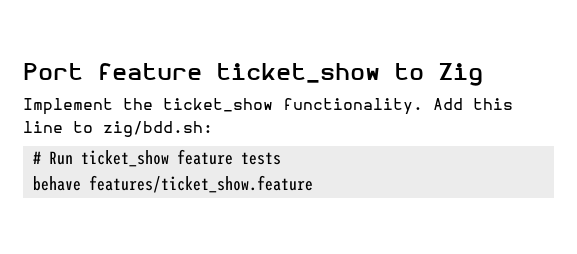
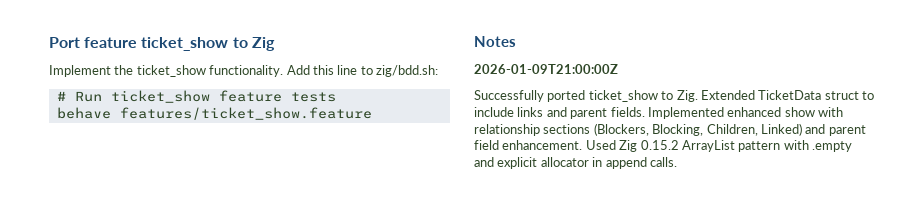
(313, 184) none -> [474,36,516,47] [474,64,618,74] [474,90,874,102] [474,107,843,119] [474,123,866,136] [474,140,852,152] [474,157,677,169] // Notes // 2026-01-09T21:00:00Z // Successfully ported ticket_show to Zig. Extended TicketData struct to include links and parent fields. Implemented enhanced show with relationship sections (Blockers, Blocking, Children, Linked) and parent field enhancement. Used Zig 0.15.2 ArrayList pattern with .empty and explicit allocator in append calls.

